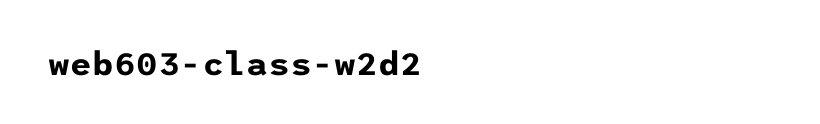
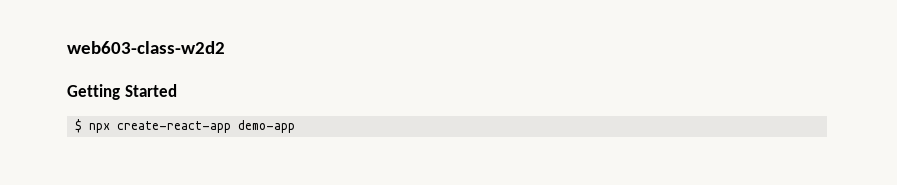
(422, 63) none -> [67,84,177,100] [74,119,295,133] // Getting Started // $ npx create-react-app demo-app

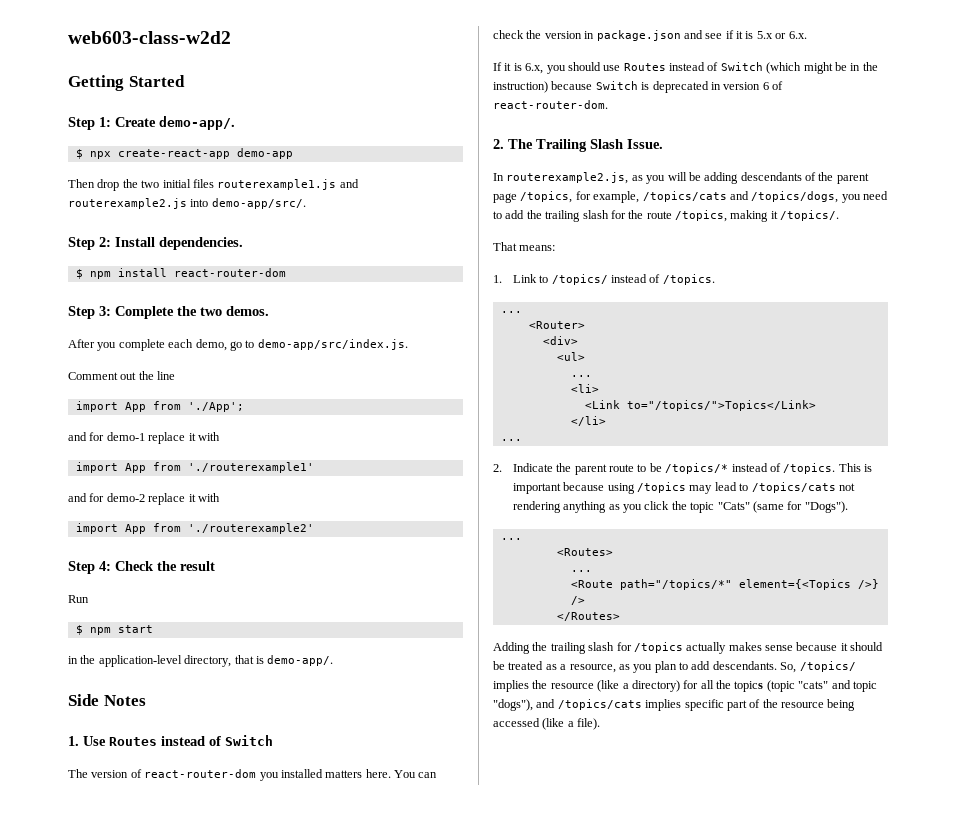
(177, 90) none -> [68,116,235,130] // Step 1: Create demo-app/.
(295, 126) none -> [68,179,359,191] [68,198,306,209] [68,237,243,250] [75,268,286,279] [68,306,269,319] [68,339,408,351] [68,371,176,380] [75,401,244,412] [68,432,220,444] [75,462,314,473] [68,493,220,505] [75,523,314,534] [68,561,215,574] [68,595,89,603] [75,625,153,635] [68,655,334,667] [68,694,146,706] [68,735,273,746] [68,769,438,781] [493,30,807,41] [493,62,878,74] [493,81,783,93] [493,100,608,109] [493,139,663,152] [493,172,869,184] [493,191,888,203] [493,210,840,222] [493,242,556,251] [493,274,715,285] [500,311,522,313] [528,321,585,329] [542,336,578,345] [556,352,585,361] [570,375,592,377] [570,384,599,393] [584,400,816,411] [570,416,606,426] [500,439,522,441] [493,463,873,475] [512,482,855,494] [512,501,848,513] [500,538,522,540] [556,548,613,556] [570,570,592,572] [570,579,879,590] [570,596,585,605] [556,612,620,621] [493,642,884,654] [493,661,856,673] [493,680,877,692] [493,699,856,711] [493,718,601,730] // Then drop the two initial files routerexample1.js and routerexample2.js into demo-app/src/. // Step 2: Install dependencies. // $ npm install react-router-dom // Step 3: Complete the two demos. // After you complete each demo, go to demo-app/src/index.js. // Comment out the line // import App from './App'; // and for demo-1 replace it with // import App from './routerexample1' // and for demo-2 replace it with // import App from './routerexample2' // Step 4: Check the result // Run // $ npm start // in the application-level directory, that is demo-app/. // Side Notes // 1. Use Routes instead of Switch // The version of react-router-dom you installed matters here. You can check the version in package.json and see if it is 5.x or 6.x. // If it is 6.x, you should use Routes instead of Switch (which might be in the instruction) because Switch is deprecated in version 6 of react-router-dom. // 2. The Trailing Slash Issue. // In routerexample2.js, as you will be adding descendants of the parent page /topics, for example, /topics/cats and /topics/dogs, you need to add the trailing slash for the route /topics, making it /topics/. // That means: // 1. Link to /topics/ instead of /topics. // ... // <Router> // <div> // <ul> // ... // <li> // <Link to="/topics/">Topics</Link> // </li> // ... // 2. Indicate the parent route to be /topics/* instead of /topics. This is important because using /topics may lead to /topics/cats not rendering anything as you click the topic "Cats" (same for "Dogs"). // ... // <Routes> // ... // <Route path="/topics/*" element={<Topics />} /> // </Routes> // Adding the trailing slash for /topics actually makes sense because it should be treated as a resource, as you plan to add descendants. So, /topics/ implies the resource (like a directory) for all the topics (topic "cats" and topic "dogs"), and /topics/cats implies specific part of the resource being accessed (like a file).

